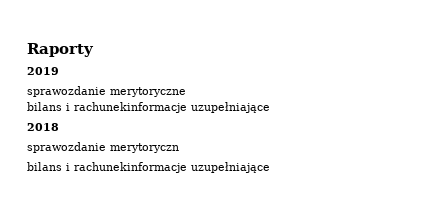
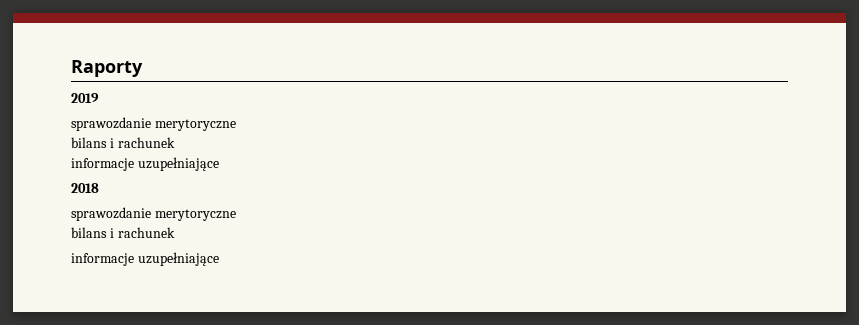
[74,102,187,113] rachunekinformacje -> [117,137,175,148] [71,158,134,171] rachunek // informacje
[110,143,179,153] [27,162,187,173] merytoryczn // bilans i rachunekinformacje -> [154,209,236,221] [71,227,175,238] [71,253,134,266] merytoryczne // bilans i rachunek // informacje

